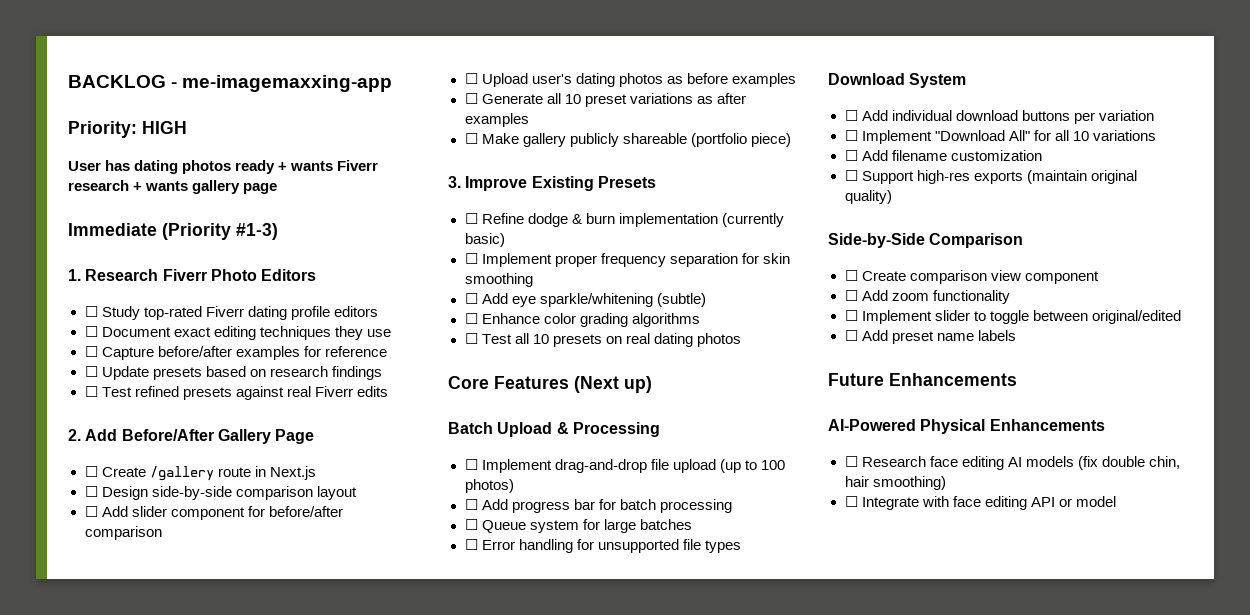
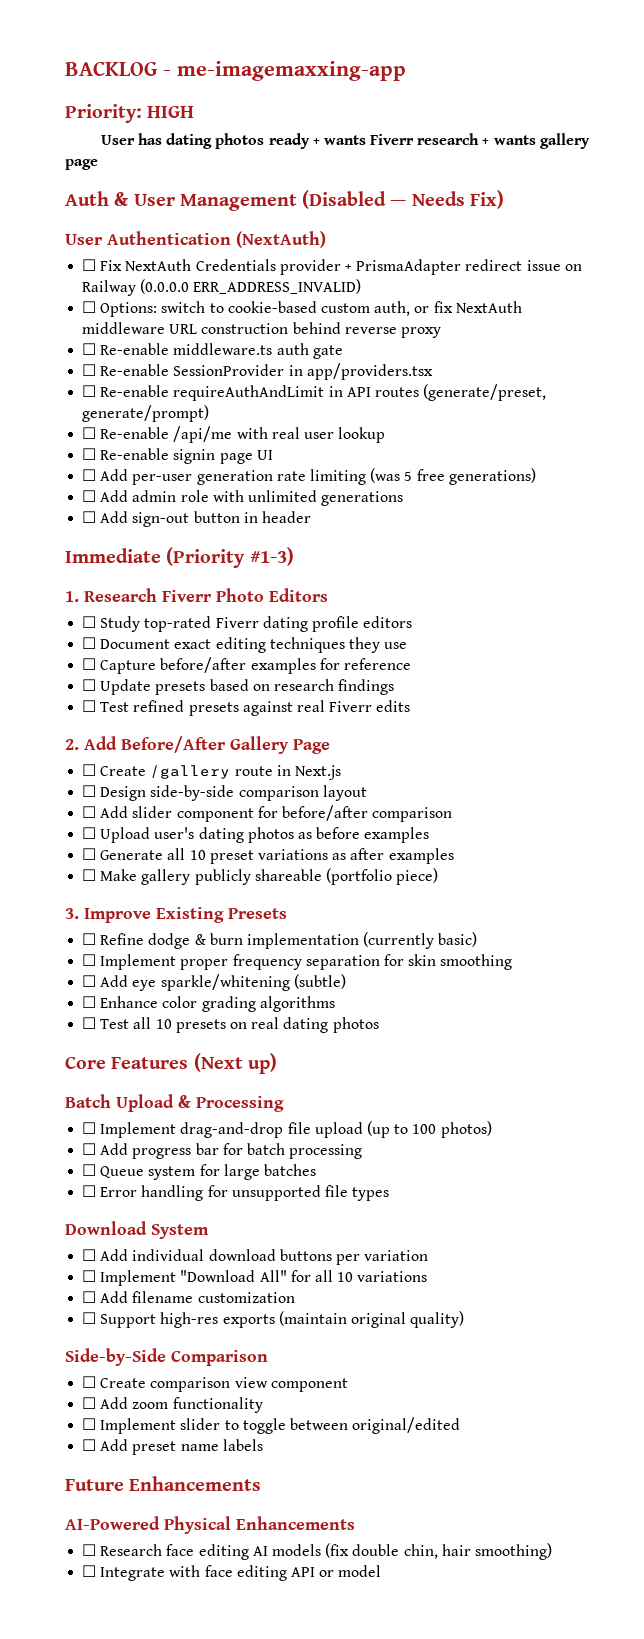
(278, 188) none -> [65,190,504,211] [65,231,326,248] [82,259,582,275] [82,279,362,296] [82,301,522,317] [82,322,441,338] [82,343,343,359] [82,363,433,380] [82,384,547,401] [82,405,210,422] [82,426,386,443] [82,448,273,464] [82,468,536,485] [82,490,404,506] [82,511,311,527] // Auth & User Management (Disabled — Needs Fix) // User Authentication (NextAuth) // ☐ Fix NextAuth Credentials provider + PrismaAdapter redirect issue on Railway (0.0.0.0 ERR_ADDRESS_INVALID) // ☐ Options: switch to cookie-based custom auth, or fix NextAuth middleware URL construction behind reverse proxy // ☐ Re-enable middleware.ts auth gate // ☐ Re-enable SessionProvider in app/providers.tsx // ☐ Re-enable requireAuthAndLimit in API routes (generate/preset, generate/prompt) // ☐ Re-enable /api/me with real user lookup // ☐ Re-enable signin page UI // ☐ Add per-user generation rate limiting (was 5 free generations) // ☐ Add admin role with unlimited generations // ☐ Add sign-out button in header

